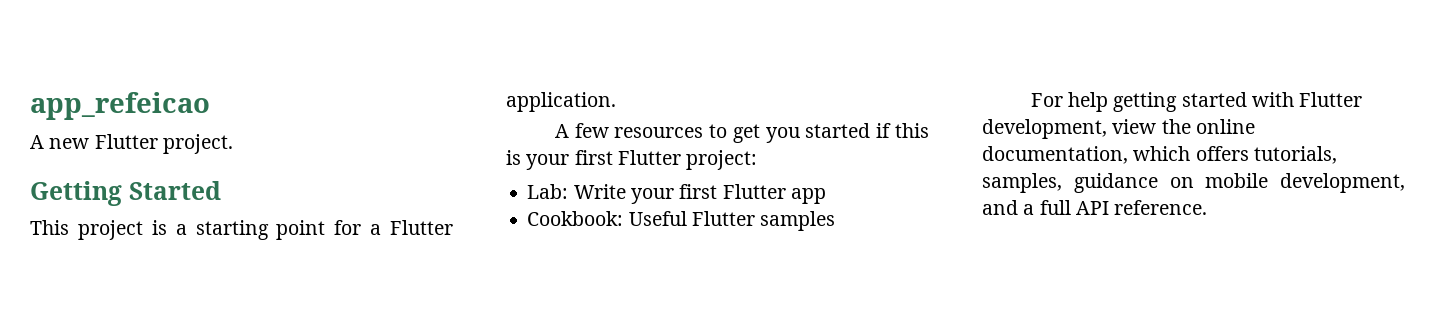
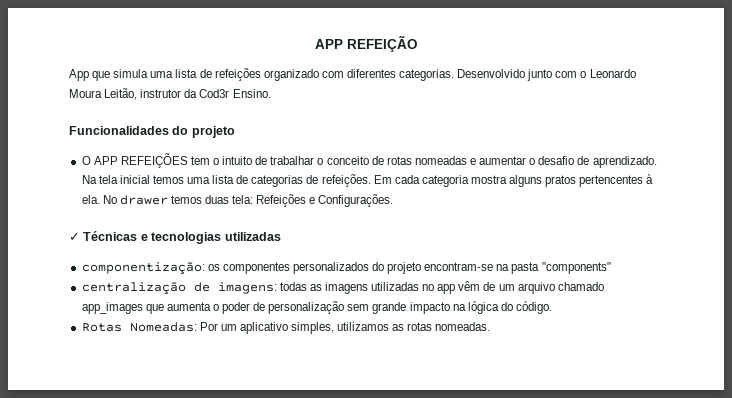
[30,92,210,120] [30,134,233,154] [30,181,221,206] [30,220,453,240] [506,92,616,112] [554,123,929,143] [506,150,758,170] [527,184,826,204] [527,211,836,231] [1030,92,1363,112] [982,119,1255,139] [982,146,1337,164] [982,173,1405,193] [982,200,1208,215] app_refeicao // A new Flutter project. // Getting Started // This project is a starting point for a Flutter application. // A few resources to get you started if this is your first Flutter project: // Lab: Write your first Flutter app // Cookbook: Useful Flutter samples // For help getting started with Flutter development, view the online documentation, which offers tutorials, samples, guidance on mobile development, and a full API reference. -> [314,35,418,52] [69,68,636,81] [69,88,271,100] [69,126,235,138] [81,153,657,168] [81,174,654,187] [81,194,394,207] [69,231,281,244] [81,262,611,275] [81,281,604,295] [81,301,553,314] [81,322,491,334] APP REFEIÇÃO // App que simula uma lista de refeições organizado com diferentes categorias. Desenvolvido junto com o Leonardo Moura Leitão, instrutor da Cod3r Ensino. // Funcionalidades do projeto // O APP REFEIÇÕES tem o intuito de trabalhar o conceito de rotas nomeadas e aumentar o desafio de aprendizado. Na tela inicial temos uma lista de categorias de refeições. Em cada categoria mostra alguns pratos pertencentes à ela. No drawer temos duas tela: Refeições e Configurações. // ✓ Técnicas e tecnologias utilizadas // componentização: os componentes personalizados do projeto encontram-se na pasta "components" // centralização de imagens: todas as imagens utilizadas no app vêm de um arquivo chamado app_images que aumenta o poder de personalização sem grande impacto na lógica do código. // Rotas Nomeadas: Por um aplicativo simples, utilizamos as rotas nomeadas.

